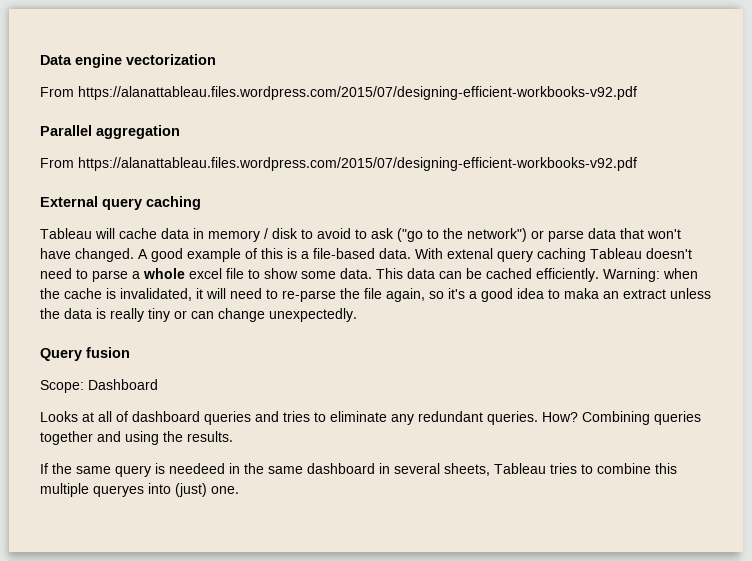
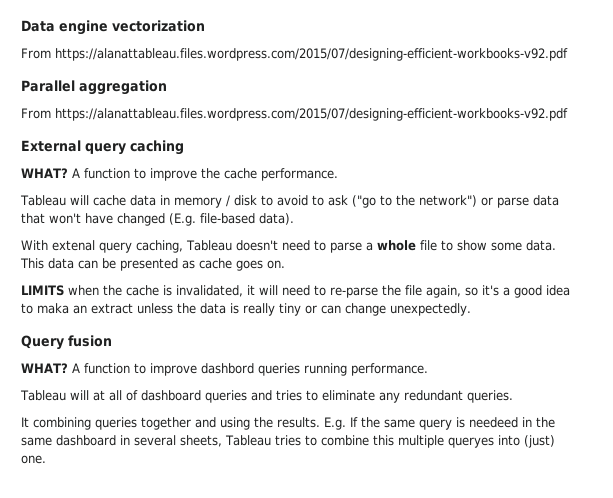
(201, 203) none -> [21,168,338,181] // WHAT? A function to improve the cache performance.
[75,248,411,262] changed. A good example of this is a file-based data. -> [117,213,294,226] changed (E.g. file-based data). //
[537,248,586,262] caching -> [136,240,183,253] caching,
[189,268,222,279] excel -> (416, 245) none
[486,268,660,282] cached efficiently. Warning: -> [120,258,285,271] [21,285,64,296] presented as cache goes on. // LIMITS
[40,379,158,393] [40,411,78,422] Scope: Dashboard // Looks -> [21,363,428,376] [20,390,89,401] WHAT? A function to improve dashbord queries running performance. // Tableau will
[542,411,650,425] How? Combining -> [21,417,91,430] // It combining
(233, 436) // -> [324,417,346,430] E.g.

